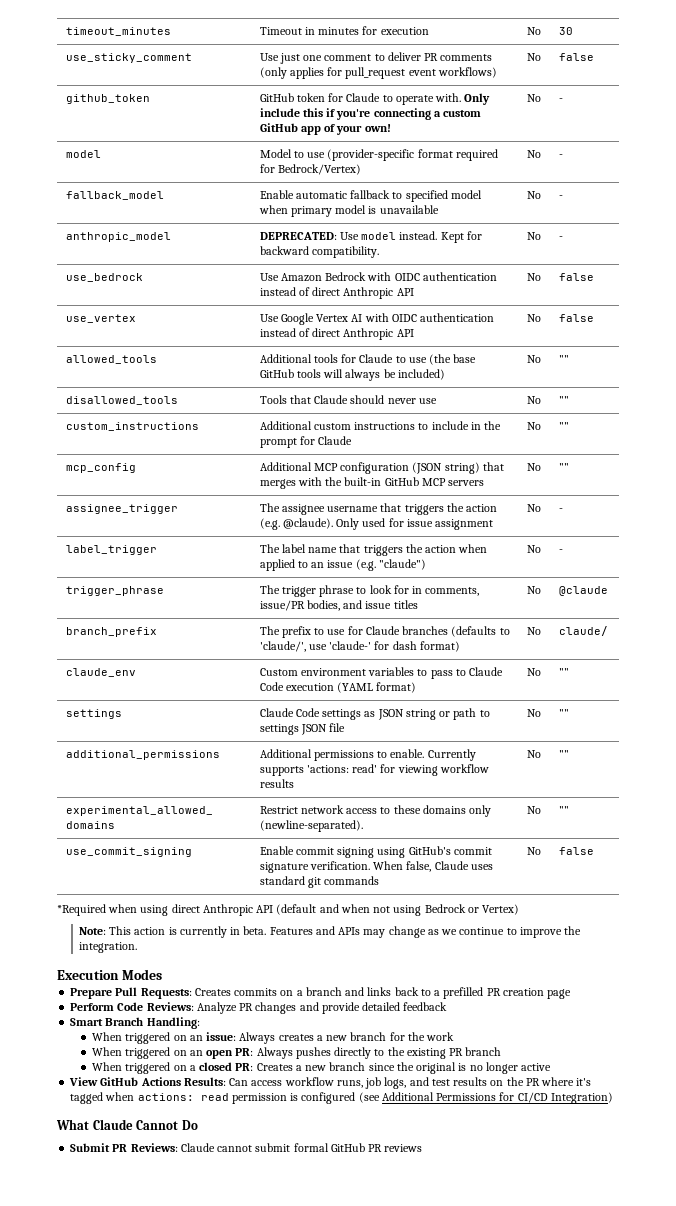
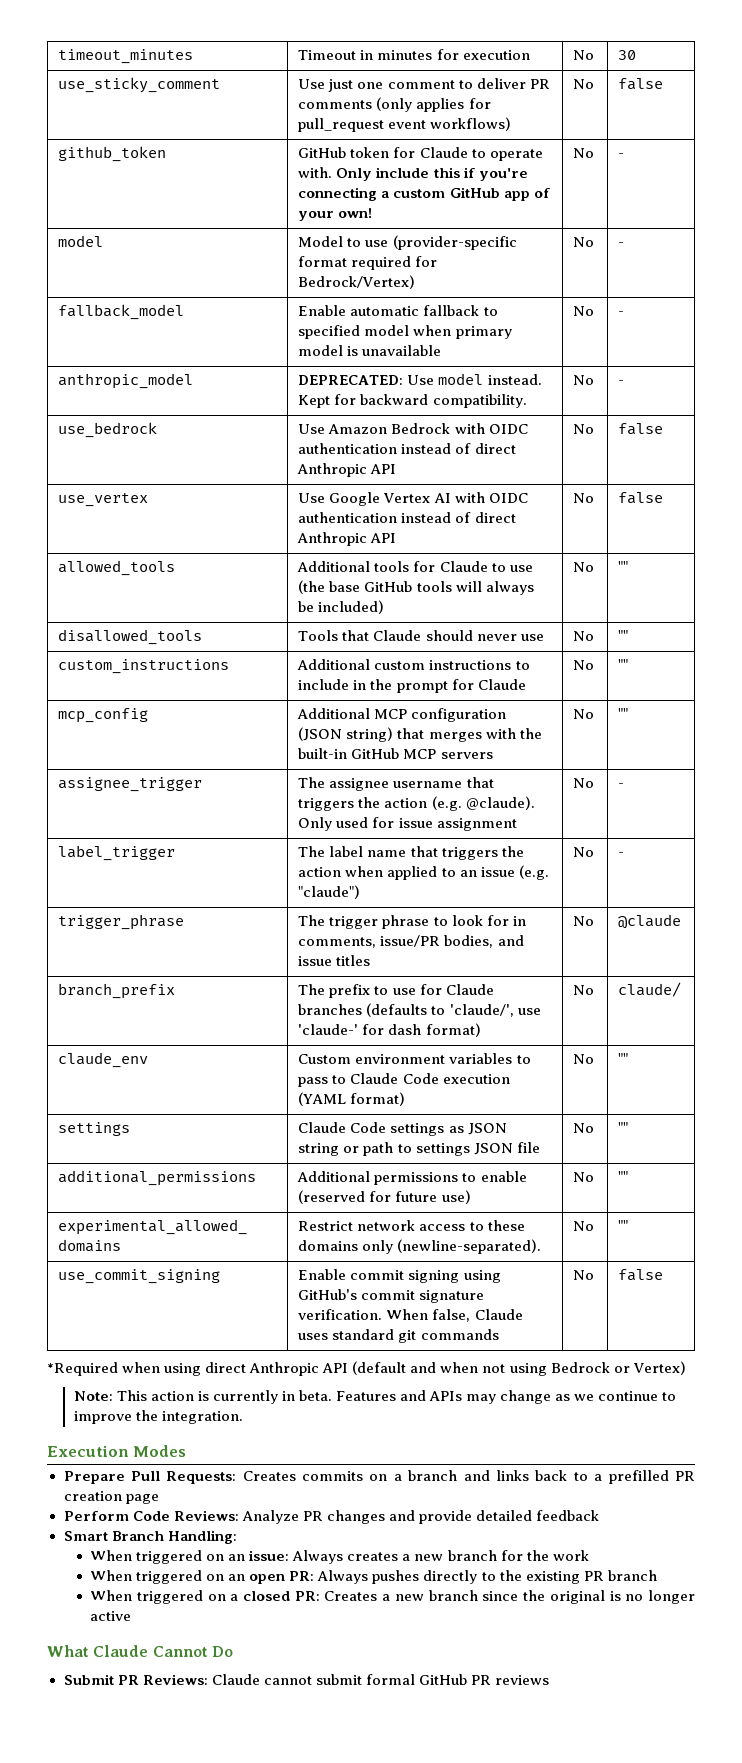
[390,749,476,761] [259,764,489,776] [259,779,294,788] enable. Currently supports 'actions: read' for viewing workflow results -> [480,1171,527,1182] [298,1190,471,1204] enable (reserved for future use)
[69,1077,592,1089] [70,1092,613,1104] // View GitHub Actions Results: Can access workflow runs, job logs, and test results on the PR where it's tagged when actions: read permission is configured (see Additional Permissions for CI/CD Integration) -> (132, 1616) none

